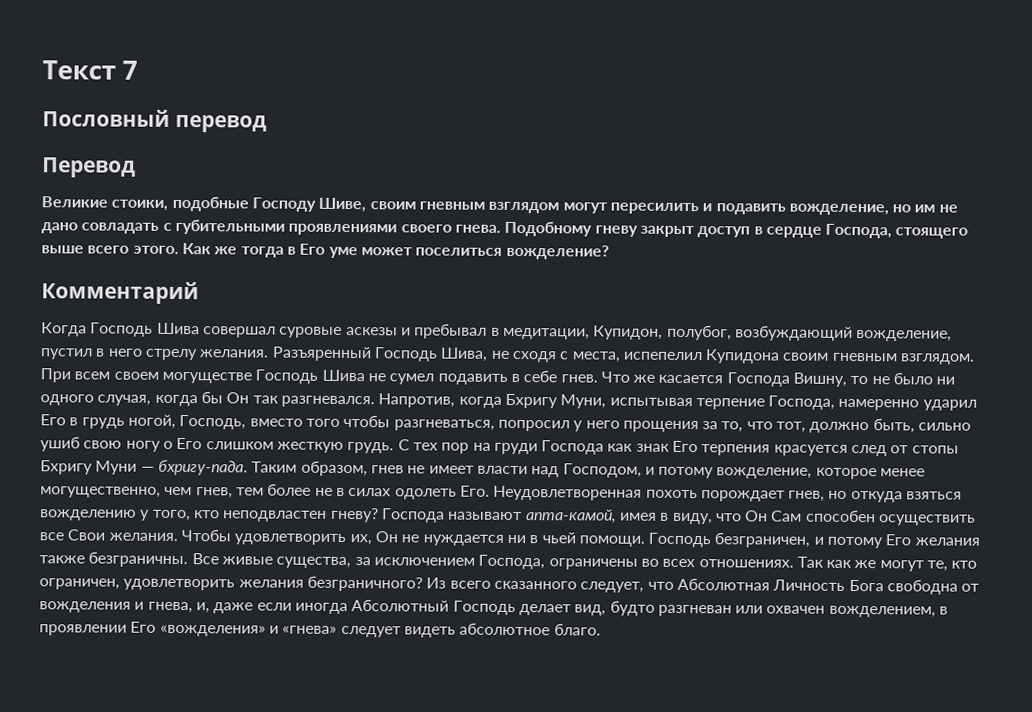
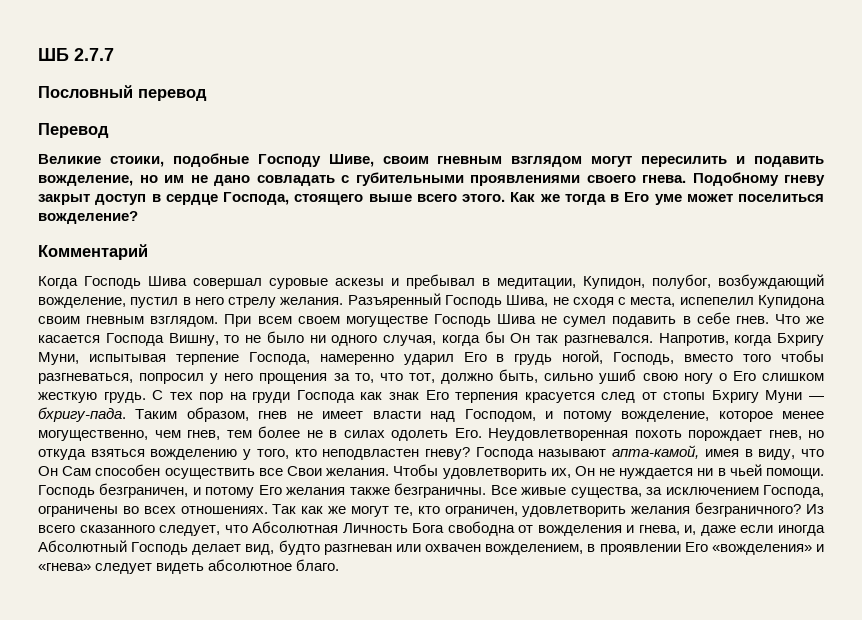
[42,60,138,80] Текст 7 -> [38,48,114,61] ШБ 2.7.7

